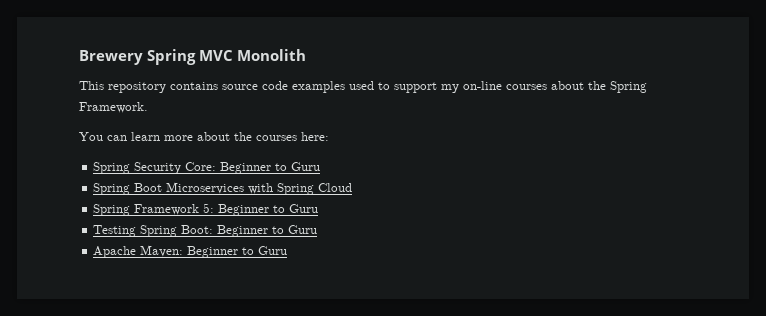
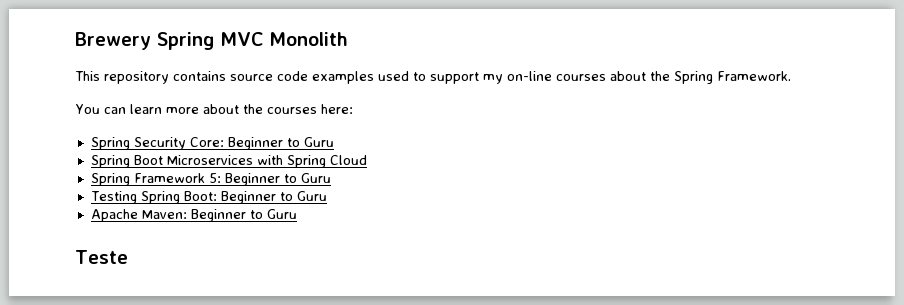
(288, 250) none -> [75,250,128,264] // Teste

